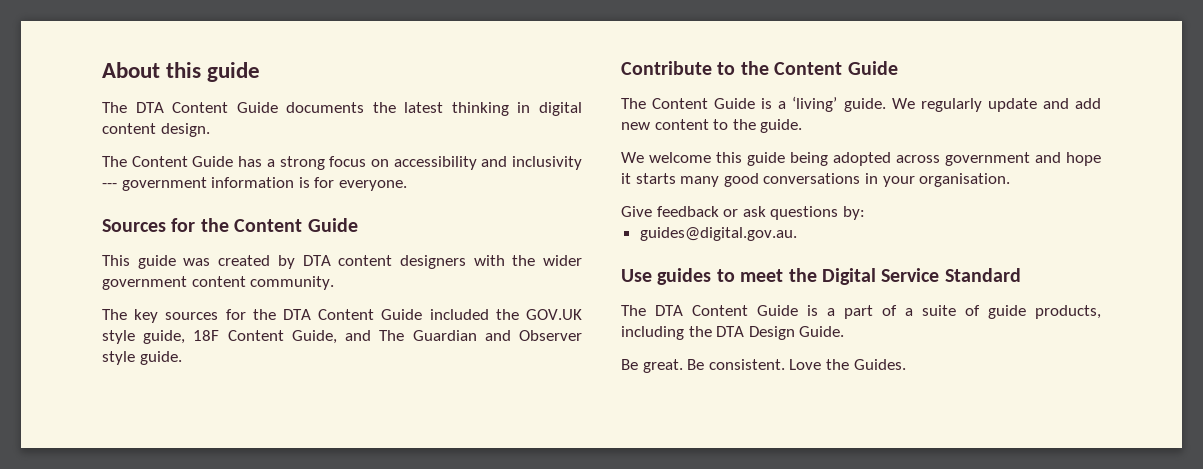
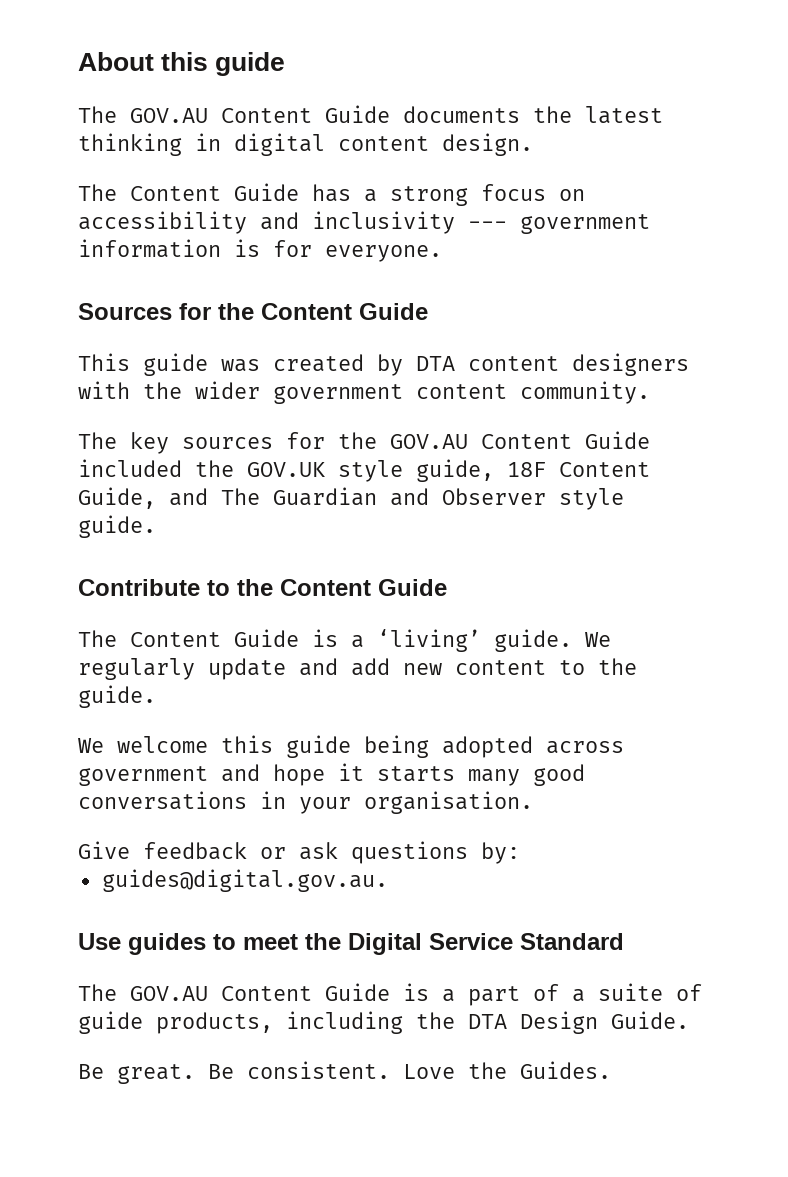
[135,102,164,113] DTA -> [130,108,208,123] GOV.AU
[283,309,311,320] DTA -> [390,434,468,449] GOV.AU
[655,305,683,316] DTA -> [130,986,208,1001] GOV.AU

